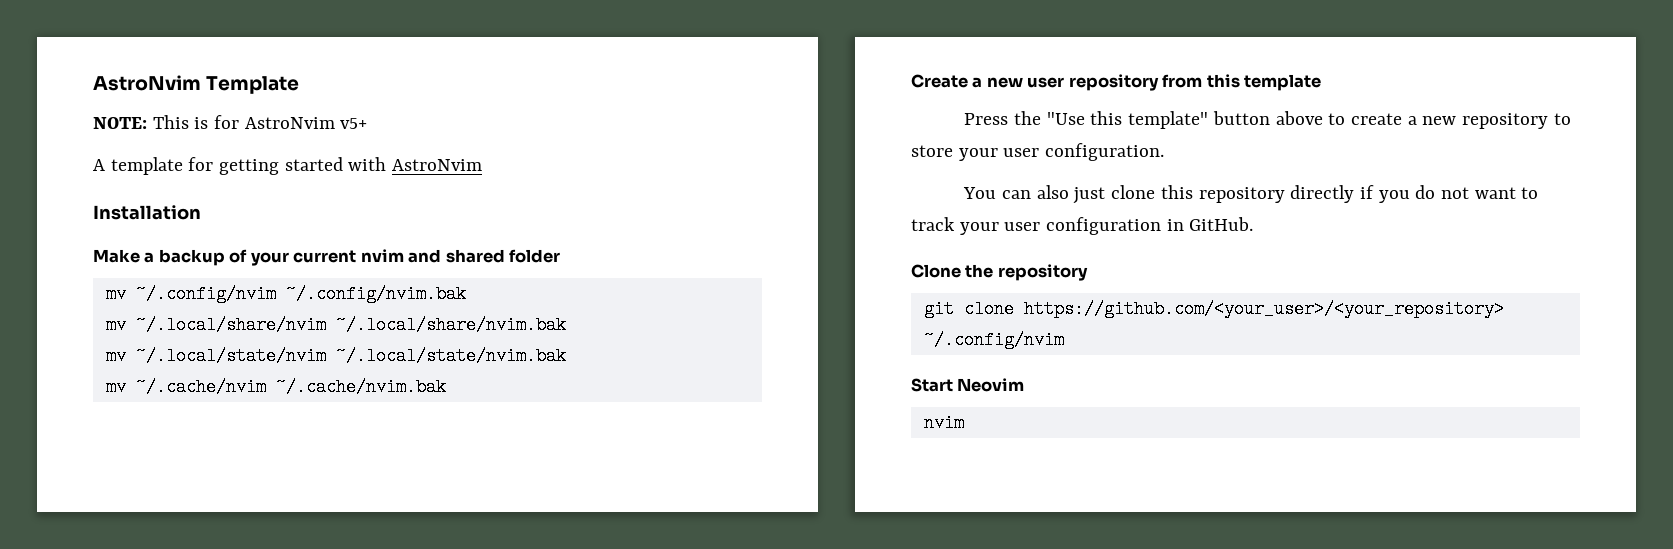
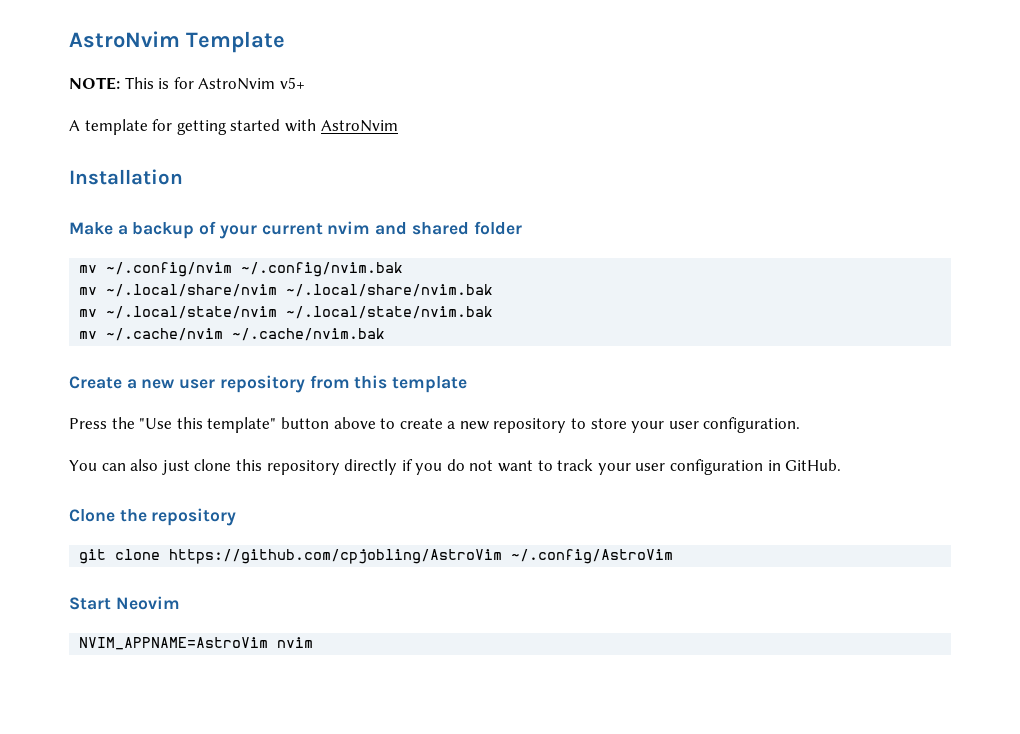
[1023,300,1504,318] [923,331,1064,349] https://github.com/<your_user>/<your_repository> ~/.config/nvim -> [169,549,674,564] https://github.com/cpjobling/AstroVim ~/.config/AstroVim
(1025, 385) none -> [79,637,269,650] NVIM_APPNAME=AstroVim

